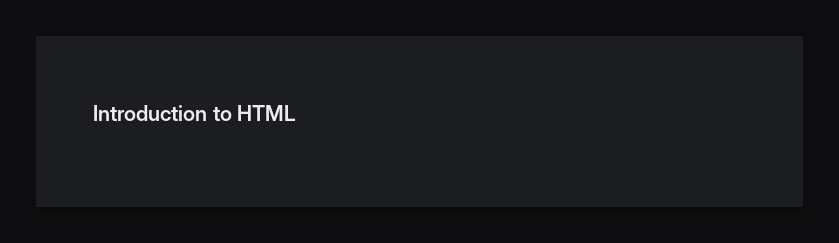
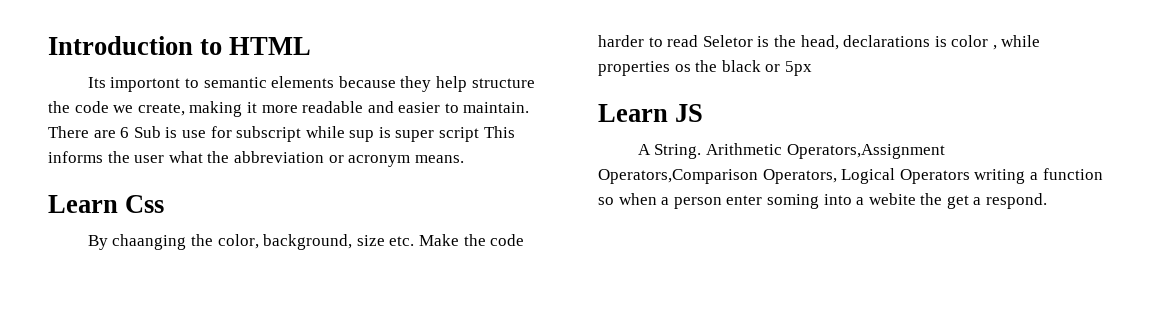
(297, 113) none -> [87,76,535,92] [48,101,530,117] [48,126,515,142] [48,151,464,167] [48,195,165,213] [87,234,525,250] [598,35,1041,50] [598,60,812,76] [598,104,704,122] [637,143,945,159] [598,168,1103,184] [598,193,1048,209] // Its importont to semantic elements because they help structure the code we create, making it more readable and easier to maintain. There are 6 Sub is use for subscript while sup is super script This informs the user what the abbreviation or acronym means. // Learn Css // By chaanging the color, background, size etc. Make the code harder to read Seletor is the head, declarations is color , while properties os the black or 5px // Learn JS // A String. Arithmetic Operators,Assignment Operators,Comparison Operators, Logical Operators writing a function so when a person enter soming into a webite the get a respond.

